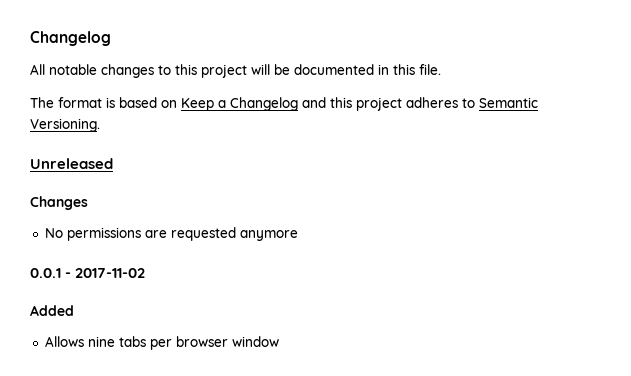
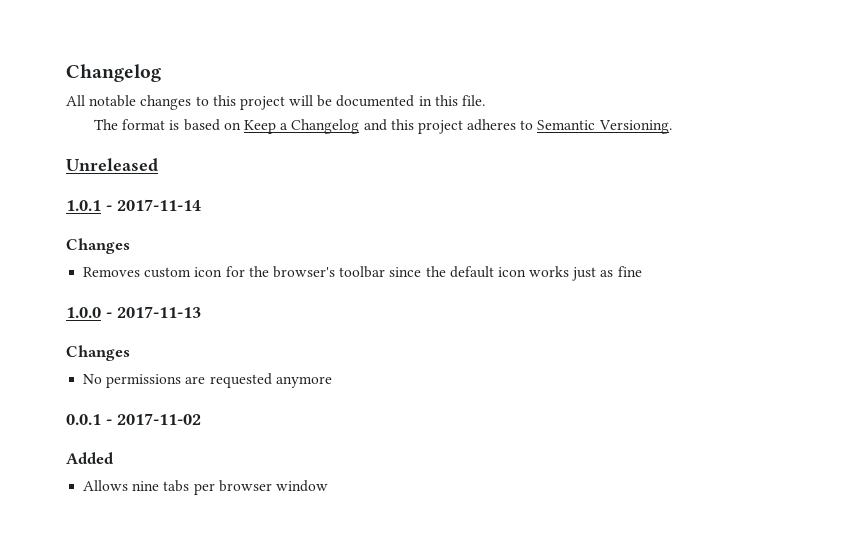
(113, 163) none -> [66,199,201,211] [66,238,130,254] [83,266,642,281] [66,306,201,318] // 1.0.1 - 2017-11-14 // Changes // Removes custom icon for the browser's toolbar since the default icon works just as fine // 1.0.0 - 2017-11-13

